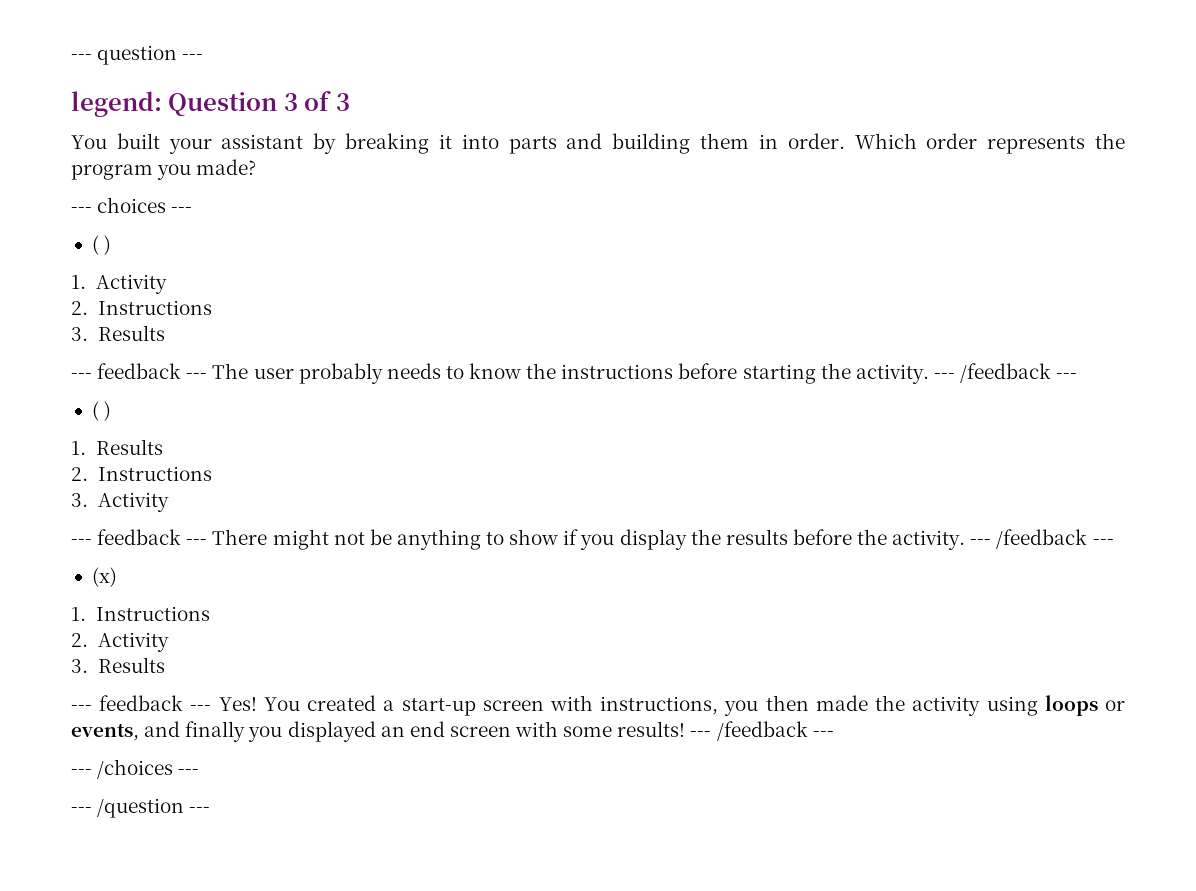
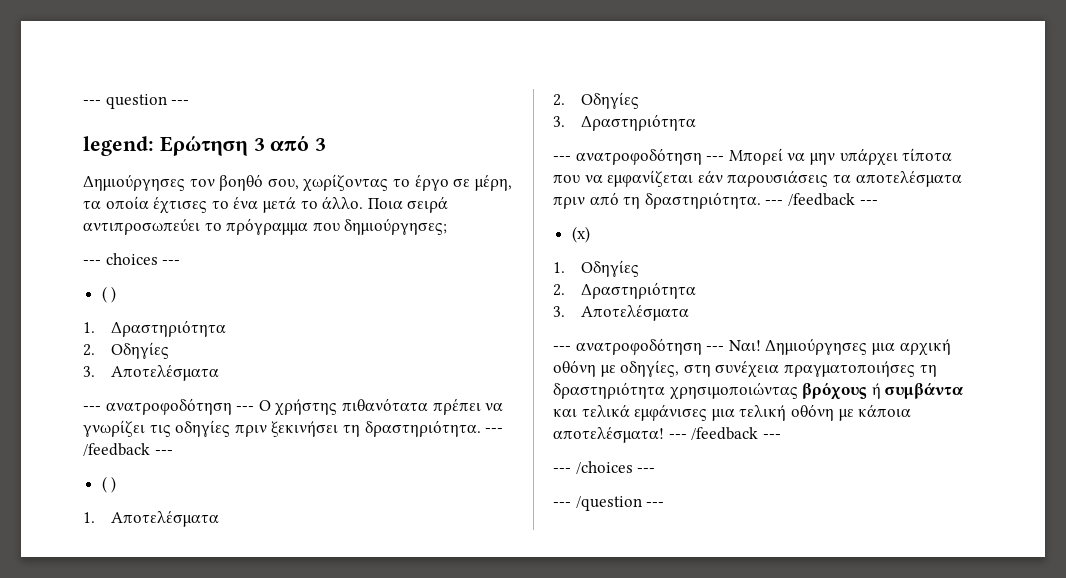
[168,90,350,117] [71,133,1126,154] [71,159,257,180] Question 3 of 3 // You built your assistant by breaking it into parts and building them in order. Which order represents the program you made? -> [159,135,327,156] [83,174,512,192] [83,196,449,214] [83,218,448,235] Ερώτηση 3 από 3 // Δημιούργησες τον βοηθό σου, χωρίζοντας το έργο σε μέρη, τα οποία έχτισες το ένα μετά το άλλο. Ποια σειρά αντιπροσωπεύει το πρόγραμμα που δημιούργησες;
[95,274,167,294] [71,300,212,315] [71,325,165,341] [71,363,929,384] Activity // 2. Instructions // 3. Results // --- feedback --- The user probably needs to know the instructions before starting the activity. -> [110,320,226,337] [83,342,169,359] [83,364,219,381] [83,398,504,416] [83,420,481,437] Δραστηριότητα // 2. Οδηγίες // 3. Αποτελέσματα // --- ανατροφοδότηση --- Ο χρήστης πιθανότατα πρέπει να γνωρίζει τις οδηγίες πριν ξεκινήσει τη δραστηριότητα.
[95,439,163,455] [71,466,212,481] [71,492,169,512] [71,529,966,550] Results // 2. Instructions // 3. Activity // --- feedback --- There might not be anything to show if you display the results before the activity. -> [110,510,219,527] [553,92,639,109] [553,114,696,131] [553,148,953,166] [553,170,962,187] [553,192,761,209] Αποτελέσματα // 2. Οδηγίες // 3. Δραστηριότητα // --- ανατροφοδότηση --- Μπορεί να μην υπάρχει τίποτα που να εμφανίζεται εάν παρουσιάσεις τα αποτελέσματα πριν από τη δραστηριότητα.
[95,606,210,621] [71,632,169,652] [71,657,165,673] [71,695,1125,716] [71,721,686,742] Instructions // 2. Activity // 3. Results // --- feedback --- Yes! You created a start-up screen with instructions, you then made the activity using loops or events, and finally you displayed an end screen with some results! -> [580,260,639,277] [553,282,696,299] [553,304,689,321] [553,338,951,356] [553,360,937,378] [553,382,964,400] [553,404,912,421] [553,426,664,443] Οδηγίες // 2. Δραστηριότητα // 3. Αποτελέσματα // --- ανατροφοδότηση --- Ναι! Δημιούργησες μια αρχική οθόνη με οδηγίες, στη συνέχεια πραγματοποιήσες τη δραστηριότητα χρησιμοποιώντας βρόχους ή συμβάντα και τελικά εμφάνισες μια τελική οθόνη με κάποια αποτελέσματα!

